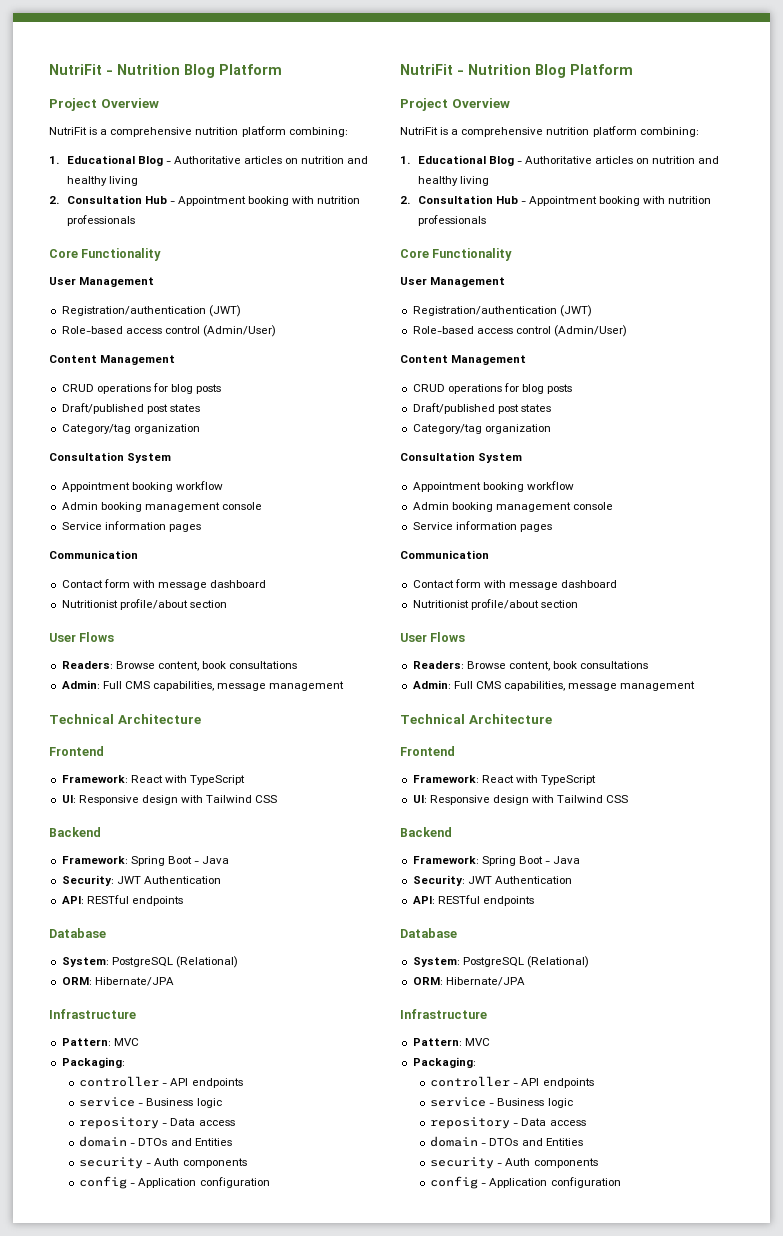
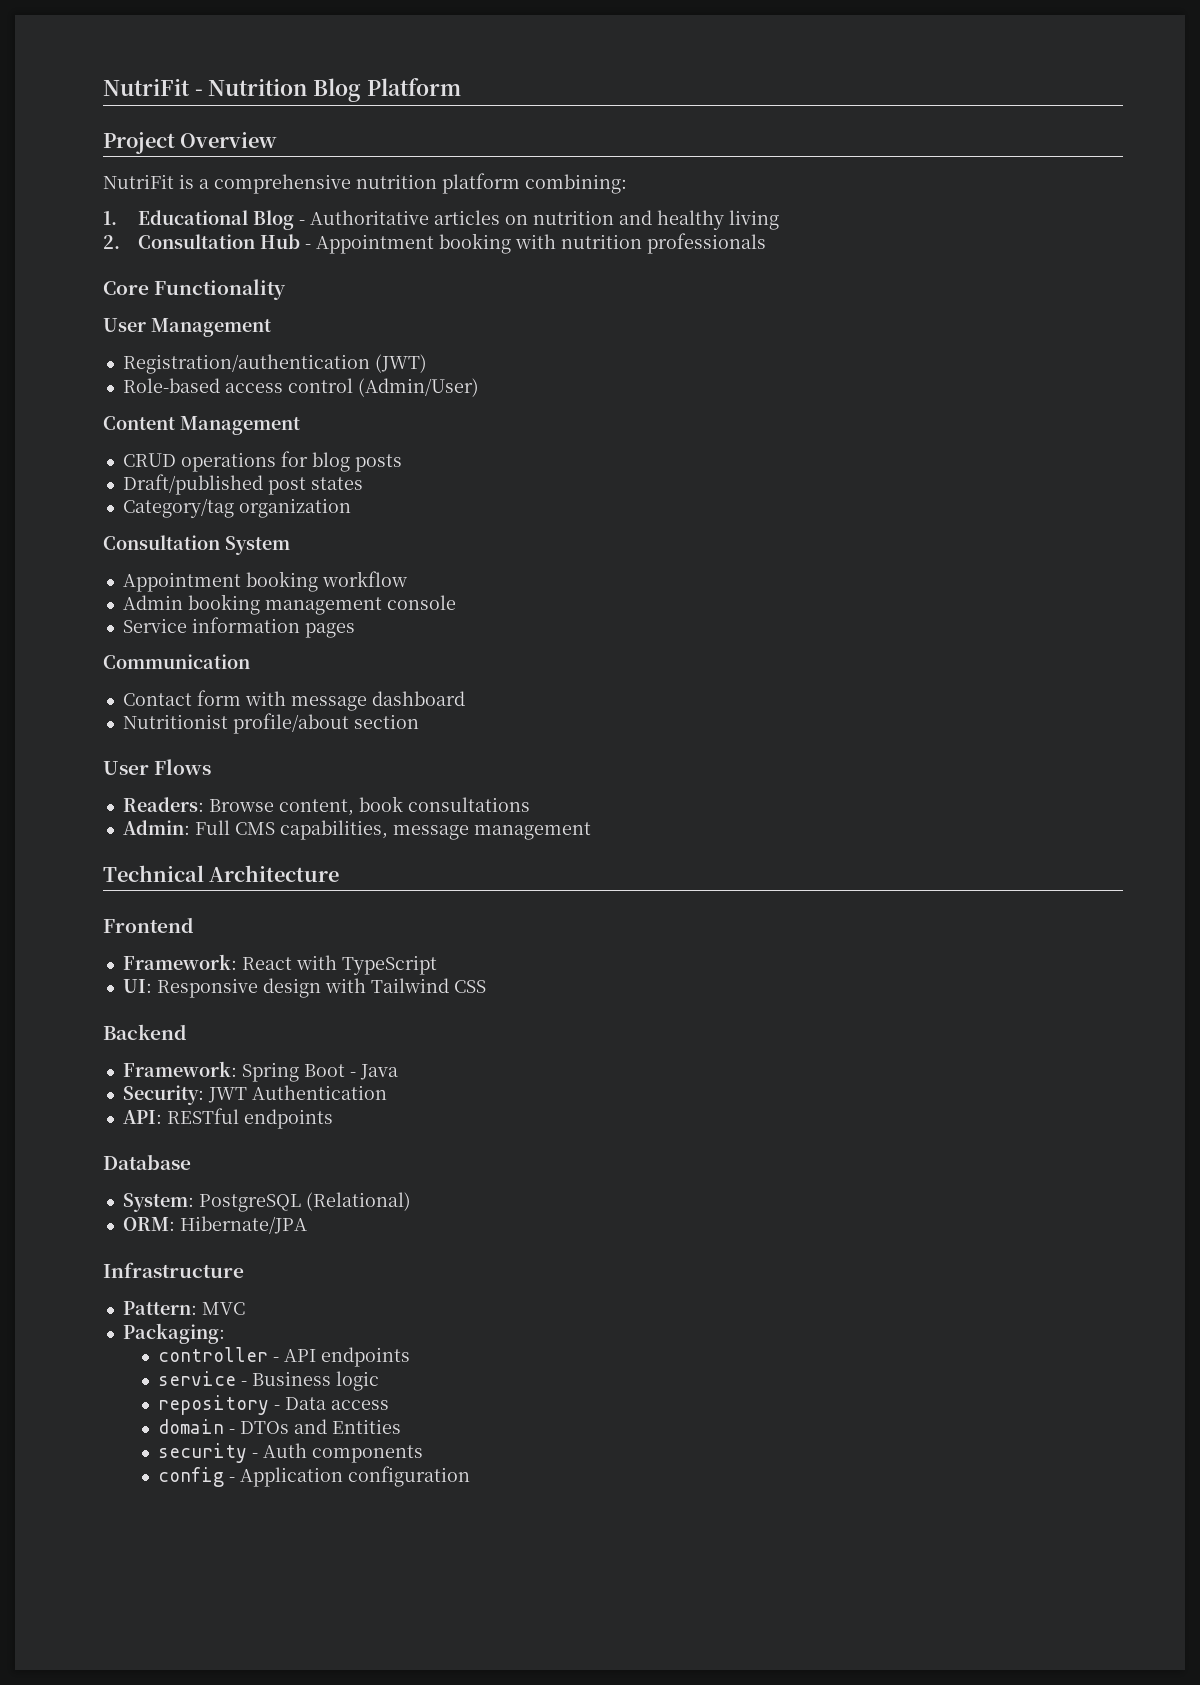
[400,64,633,78] [400,98,510,111] [400,126,699,137] [400,155,720,166] [417,176,489,186] [400,195,712,206] [417,215,486,226] [400,248,513,261] [400,277,506,287] [412,305,592,317] [412,325,627,337] [400,355,527,365] [412,383,573,394] [412,403,551,414] [412,424,551,434] [400,452,523,463] [412,481,574,492] [412,502,613,512] [412,521,552,532] [400,550,489,559] [412,579,618,590] [412,599,578,610] [400,632,466,642] [412,661,649,671] [412,680,696,691] [400,714,552,724] [400,746,455,756] [412,775,596,785] [412,795,629,805] [400,827,452,837] [412,856,581,866] [412,875,572,886] [412,895,534,906] [400,928,457,938] [412,956,589,968] [412,977,525,986] [400,1009,487,1019] [412,1038,490,1046] [412,1057,476,1068] [430,1076,594,1088] [430,1097,573,1108] [430,1117,586,1129] [430,1136,583,1147] [430,1157,598,1169] [430,1176,621,1189] // NutriFit - Nutrition Blog Platform // Project Overview // NutriFit is a comprehensive nutrition platform combining: // 1. Educational Blog - Authoritative articles on nutrition and healthy living // 2. Consultation Hub - Appointment booking with nutrition professionals // Core Functionality // User Management // Registration/authentication (JWT) // Role-based access control (Admin/User) // Content Management // CRUD operations for blog posts // Draft/published post states // Category/tag organization // Consultation System // Appointment booking workflow // Admin booking management console // Service information pages // Communication // Contact form with message dashboard // Nutritionist profile/about section // User Flows // Readers: Browse content, book consultations // Admin: Full CMS capabilities, message management // Technical Architecture // Frontend // Framework: React with TypeScript // UI: Responsive design with Tailwind CSS // Backend // Framework: Spring Boot - Java // Security: JWT Authentication // API: RESTful endpoints // Database // System: PostgreSQL (Relational) // ORM: Hibernate/JPA // Infrastructure // Pattern: MVC // Packaging: // controller - API endpoints // service - Business logic // repository - Data access // domain - DTOs and Entities // security - Auth components // config - Application configuration -> (470, 1476) none

